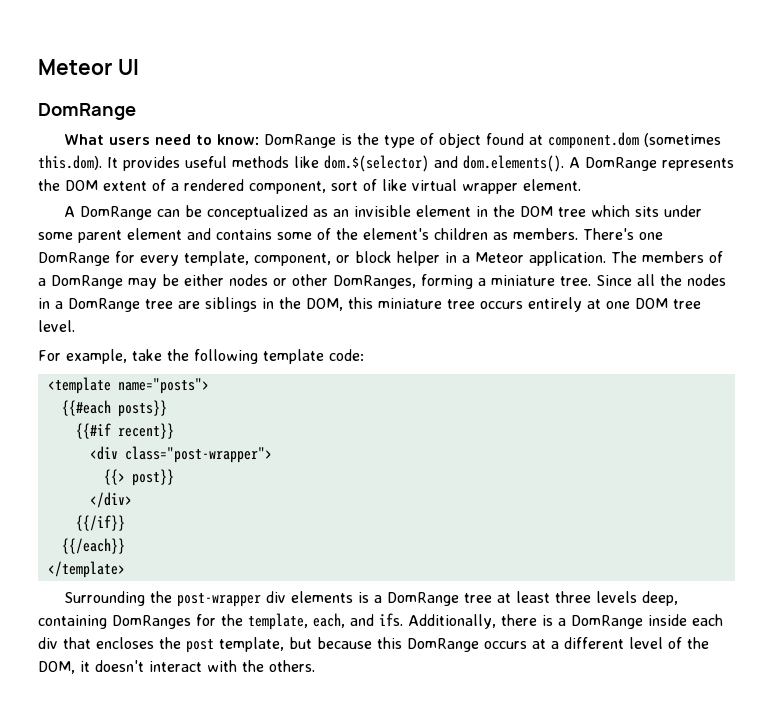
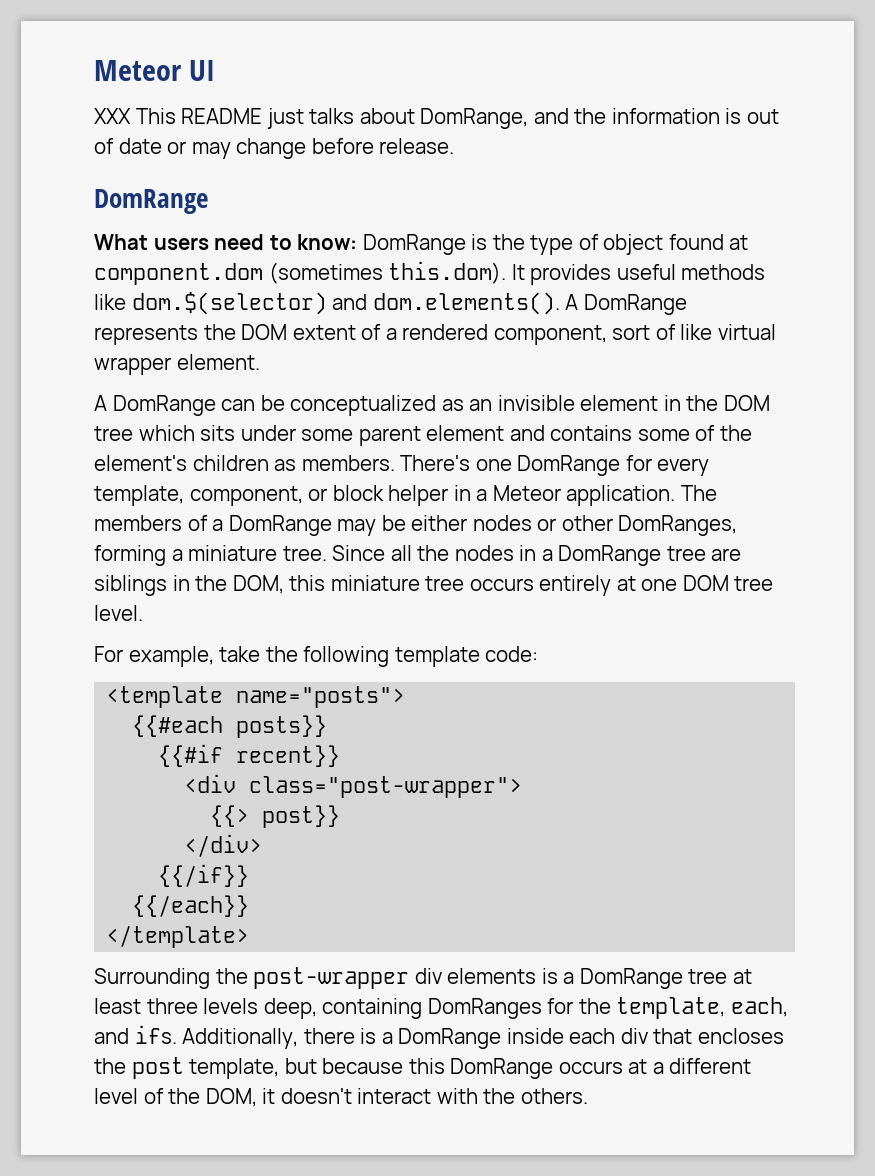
(139, 67) none -> [94,108,779,129] [94,138,455,159] // XXX This README just talks about DomRange, and the information is out of date or may change before release.

